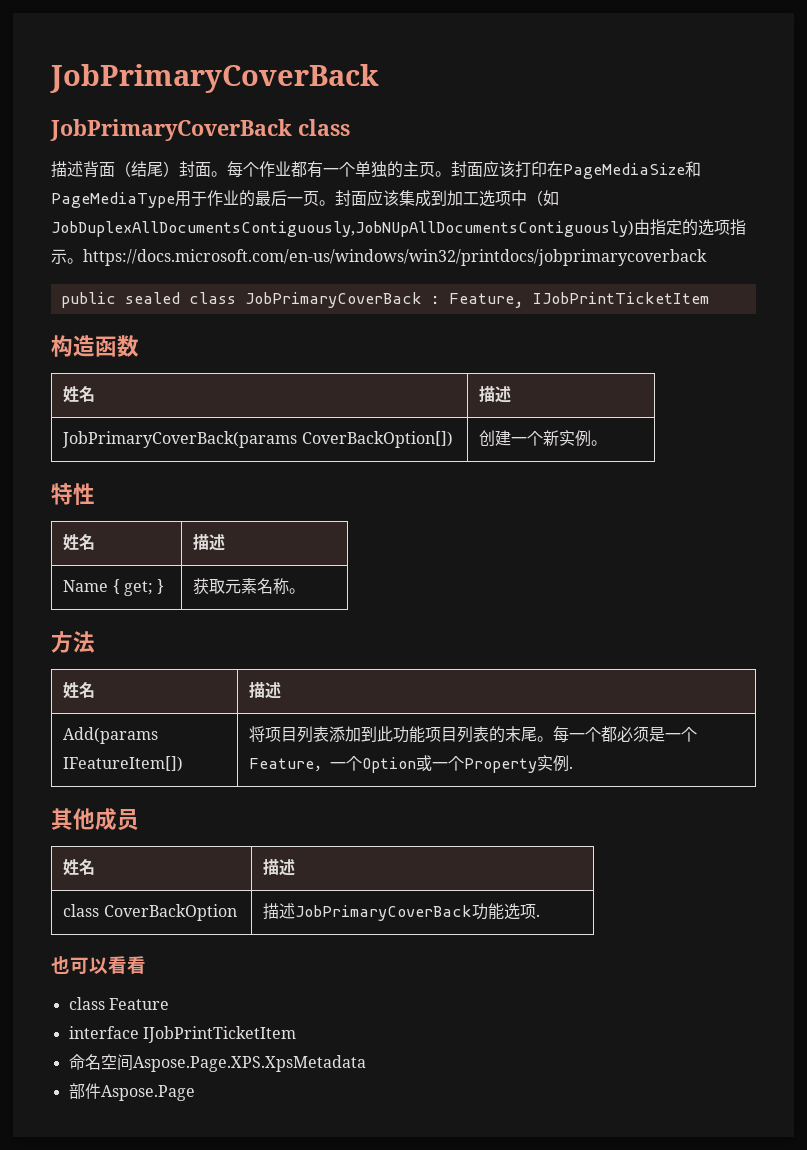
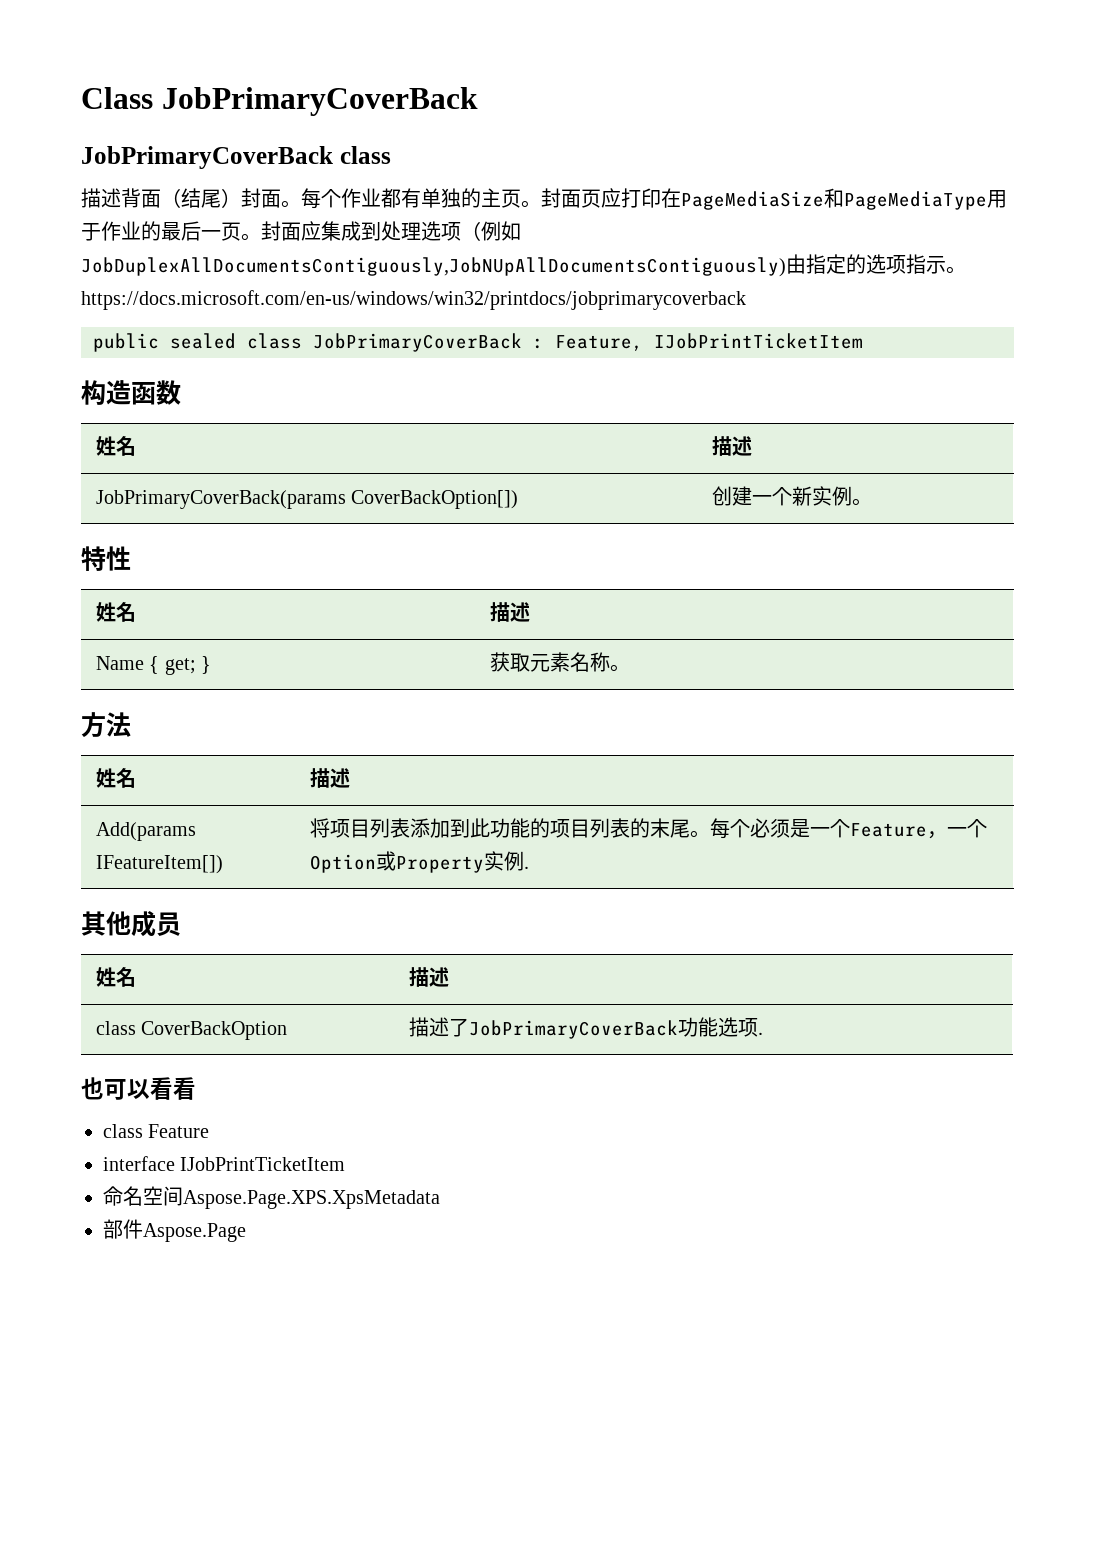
(50, 78) none -> [81,87,153,109] Class
[323,162,355,177] 一个 -> (421, 198) none
[483,160,515,177] 应该 -> [581,188,621,208] 页应
[383,190,543,207] 该集成到加工选项中（ -> [321,221,501,241] 集成到处理选项（例
(426, 734) none -> [529,818,550,838] 的
[569,726,618,742] 一个都 -> [729,819,750,838] 个
[432,756,465,771] 一个 -> (396, 861) none
(296, 911) none -> [448,1018,469,1037] 了

